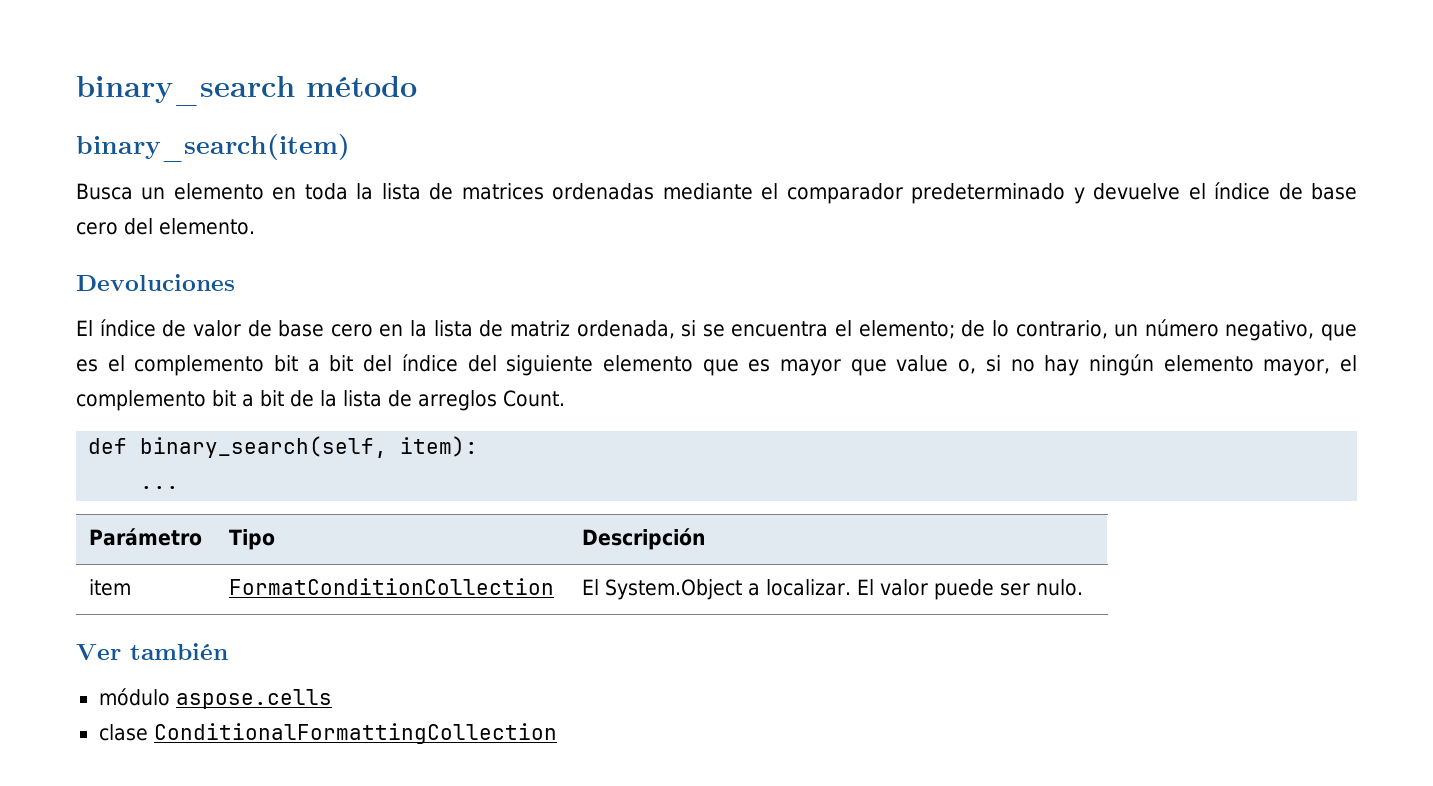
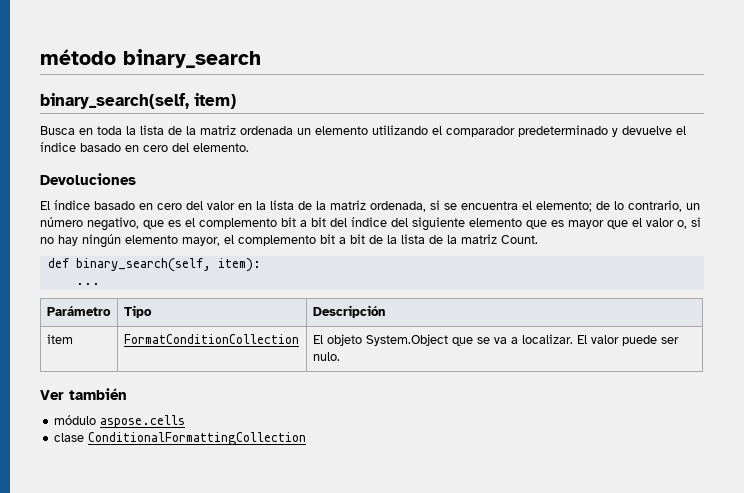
(76, 91) none -> [40,49,116,65] método
[306,76,417,97] [76,134,350,162] método // binary_search(item) -> [40,93,236,109] // binary_search(self, item)
[141,183,264,200] un elemento -> (75, 130) none
[461,183,753,200] matrices ordenadas mediante -> [186,125,428,135] la matriz ordenada un elemento utilizando
[1278,183,1357,200] de base -> [80,143,139,152] basado en
[162,320,373,337] de valor de base cero -> [94,201,235,210] basado en cero del valor
(504, 328) none -> [316,201,326,210] la
[896,355,949,372] value -> [632,218,674,227] el valor
[418,390,497,411] arreglos -> [447,234,497,244] la matriz
[605,579,743,600] System.Object -> [326,334,507,346] objeto System.Object que se va

